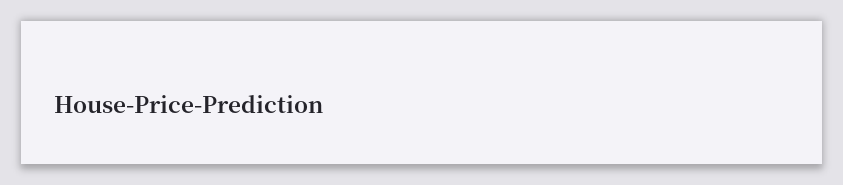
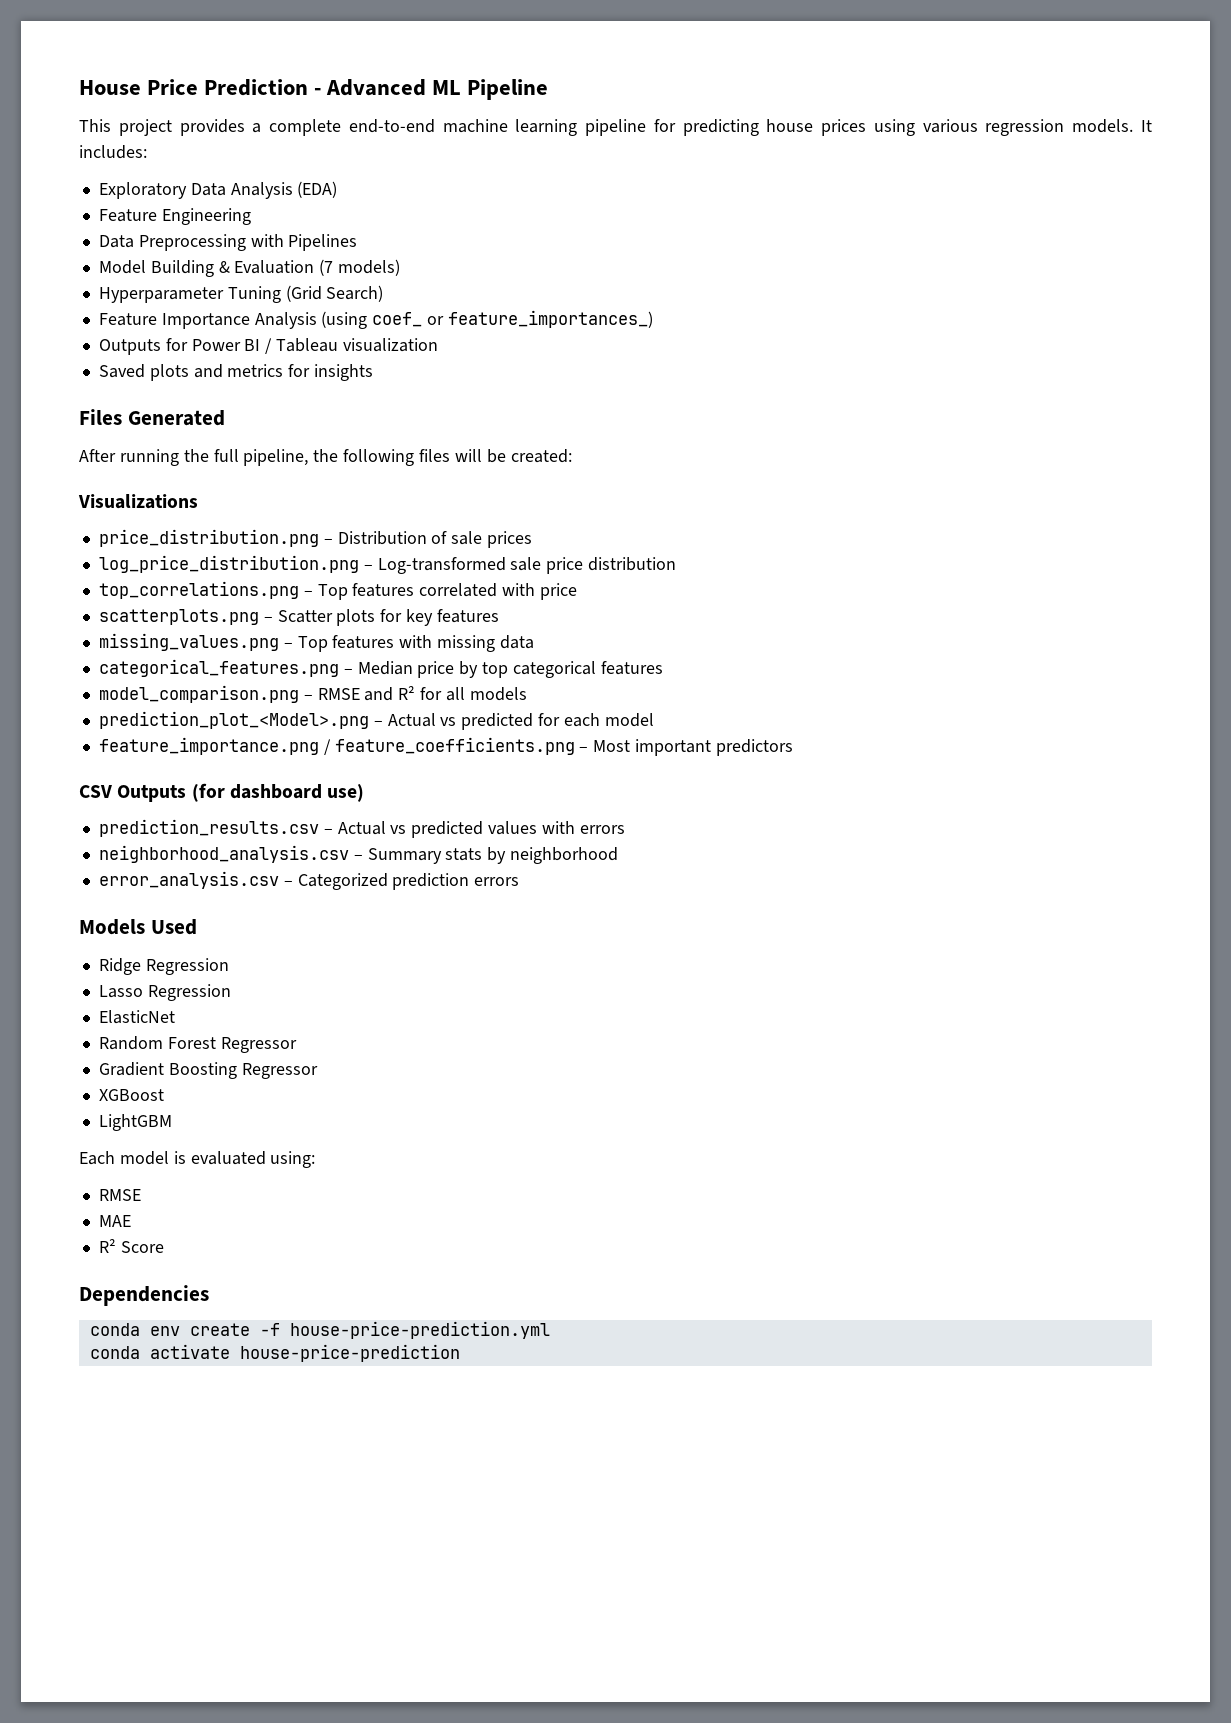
[54,95,323,113] House-Price-Prediction -> [79,79,549,100] [79,119,1152,136] [79,145,147,159] [98,181,338,199] [98,208,251,225] [98,234,358,251] [98,259,401,277] [98,285,384,303] [98,310,653,329] [98,338,438,355] [98,364,374,381] [79,409,225,426] [79,449,572,466] [78,494,198,509] [98,529,533,548] [98,555,677,574] [98,581,577,600] [98,609,499,626] [98,633,534,652] [98,659,663,678] [98,685,527,703] [98,711,654,730] [98,737,793,756] [79,783,365,802] [98,819,625,838] [98,845,619,864] [98,871,520,890] [79,919,197,935] [98,958,229,975] [98,984,231,1001] [98,1010,175,1024] [98,1036,297,1053] [98,1062,318,1079] [98,1089,164,1101] [98,1114,172,1131] [79,1151,316,1168] [98,1189,141,1201] [98,1215,131,1227] [98,1239,164,1253] [79,1285,209,1306] [89,1321,550,1339] [89,1344,460,1362] House Price Prediction - Advanced ML Pipeline // This project provides a complete end-to-end machine learning pipeline for predicting house prices using various regression models. It includes: // Exploratory Data Analysis (EDA) // Feature Engineering // Data Preprocessing with Pipelines // Model Building & Evaluation (7 models) // Hyperparameter Tuning (Grid Search) // Feature Importance Analysis (using coef_ or feature_importances_) // Outputs for Power BI / Tableau visualization // Saved plots and metrics for insights // Files Generated // After running the full pipeline, the following files will be created: // Visualizations // price_distribution.png – Distribution of sale prices // log_price_distribution.png – Log-transformed sale price distribution // top_correlations.png – Top features correlated with price // scatterplots.png – Scatter plots for key features // missing_values.png – Top features with missing data // categorical_features.png – Median price by top categorical features // model_comparison.png – RMSE and R² for all models // prediction_plot_<Model>.png – Actual vs predicted for each model // feature_importance.png / feature_coefficients.png – Most important predictors // CSV Outputs (for dashboard use) // prediction_results.csv – Actual vs predicted values with errors // neighborhood_analysis.csv – Summary stats by neighborhood // error_analysis.csv – Categorized prediction errors // Models Used // Ridge Regression // Lasso Regression // ElasticNet // Random Forest Regressor // Gradient Boosting Regressor // XGBoost // LightGBM // Each model is evaluated using: // RMSE // MAE // R² Score // Dependencies // conda env create -f house-price-prediction.yml // conda activate house-price-prediction

